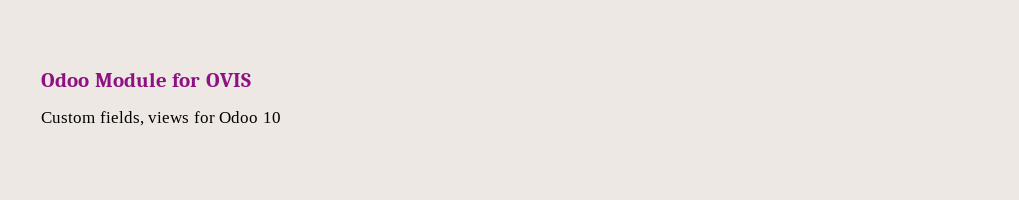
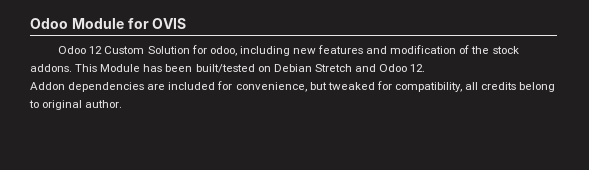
[41,111,281,126] Custom fields, views for Odoo 10 -> [58,45,519,56] [30,64,426,73] [30,81,556,92] [29,100,123,110] Odoo 12 Custom Solution for odoo, including new features and modification of the stock addons. This Module has been built/tested on Debian Stretch and Odoo 12. // Addon dependencies are included for convenience, but tweaked for compatibility, all credits belong to original author.

